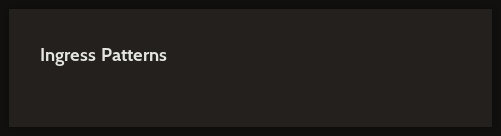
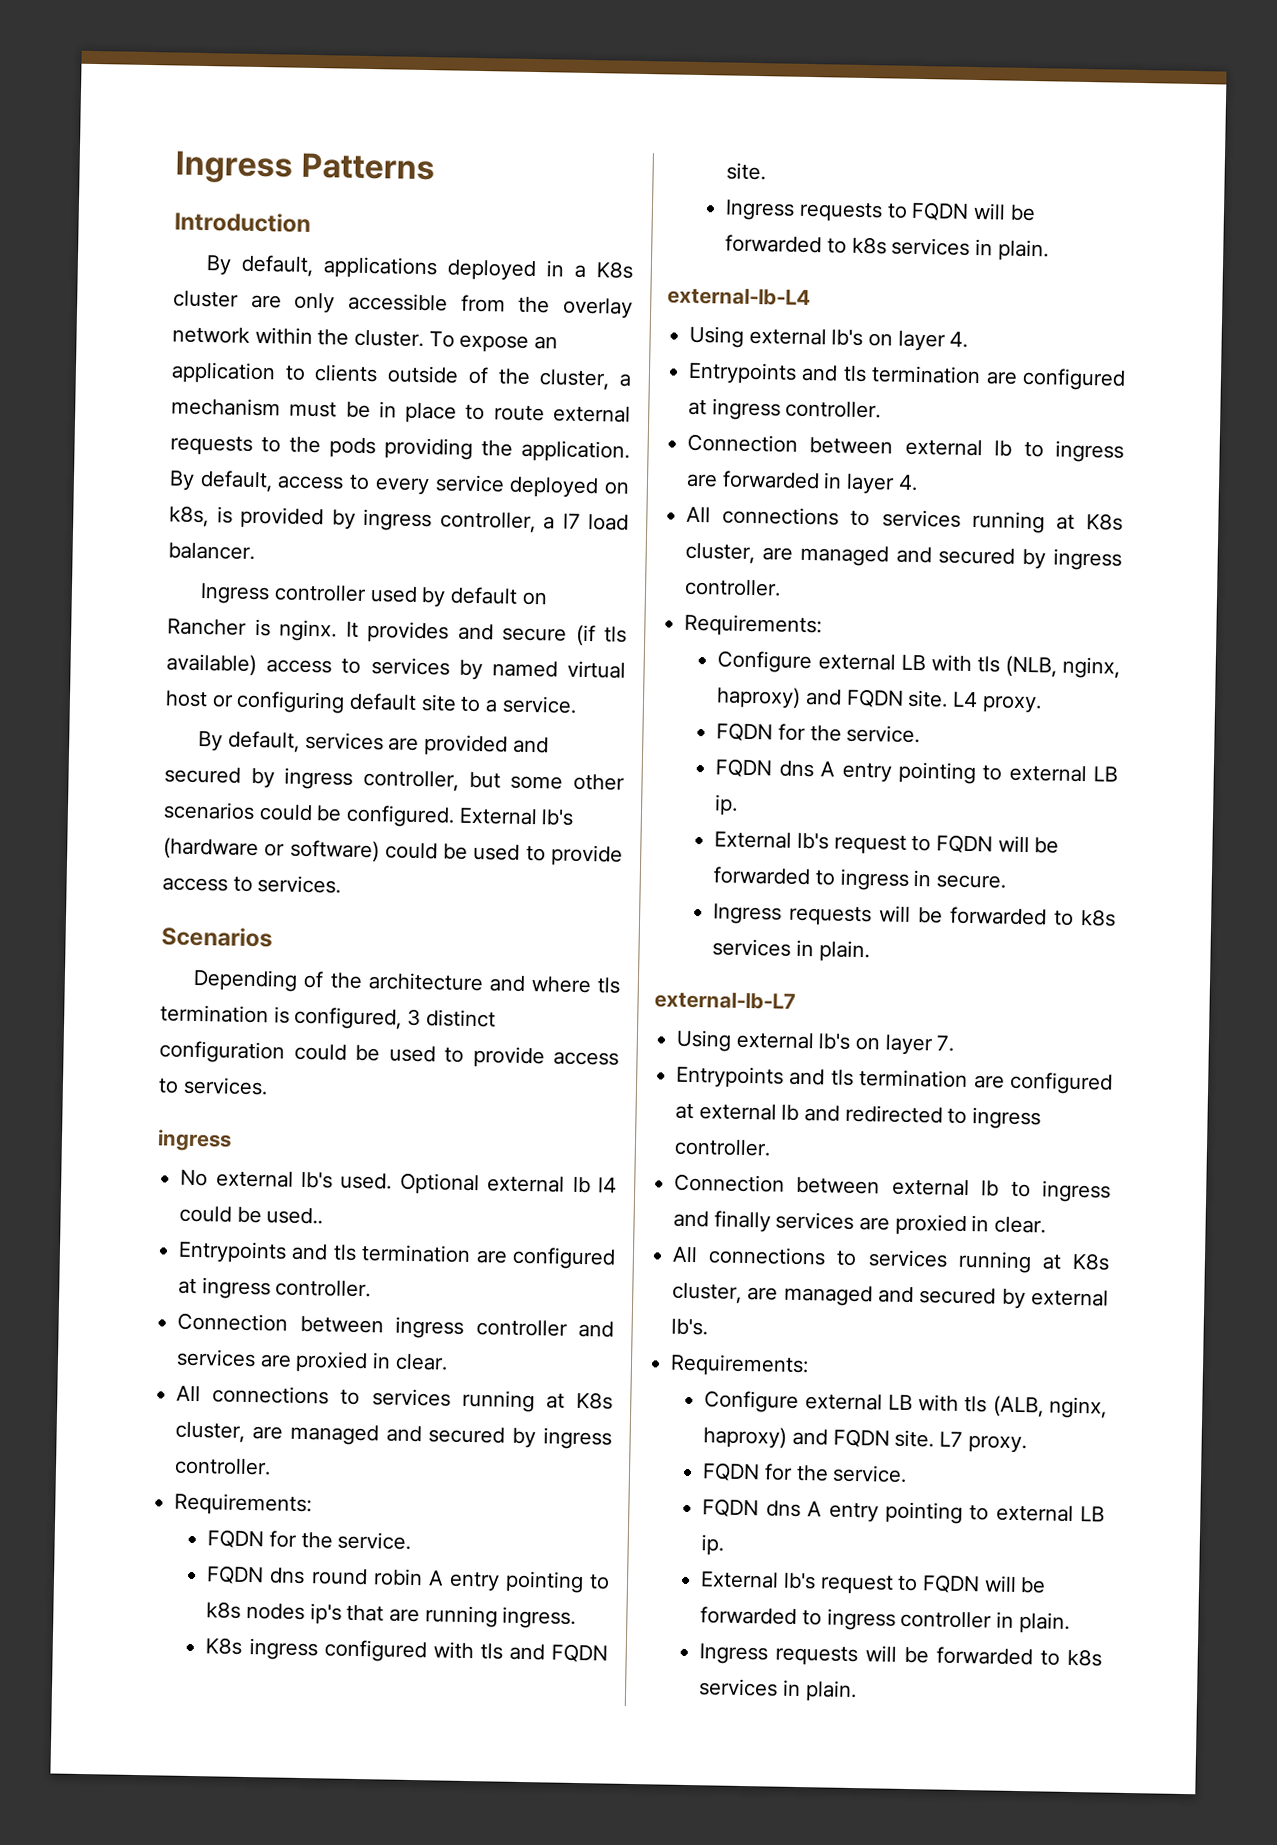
(167, 54) none -> [174,211,311,233] [206,254,634,282] [173,290,633,319] [172,326,559,353] [171,361,631,391] [171,397,631,424] [170,435,630,463] [169,469,629,499] [169,505,629,534] [168,542,255,560] [200,583,547,608] [167,618,627,647] [166,653,626,681] [165,690,577,714] [198,730,549,757] [164,766,625,792] [163,801,575,828] [163,837,623,867] [162,875,342,894] [161,926,273,948] [193,968,620,994] [160,1004,496,1030] [159,1040,619,1069] [158,1076,268,1096] [157,1129,232,1152] [180,1169,617,1196] [179,1205,324,1225] [178,1240,616,1270] [178,1277,372,1300] [177,1312,614,1339] [176,1348,448,1374] [176,1385,613,1413] [175,1421,612,1450] [174,1457,272,1476] [174,1492,313,1517] [207,1529,412,1550] [206,1565,610,1594] [206,1601,577,1629] [205,1637,608,1663] [726,162,767,181] [725,199,1036,223] [725,234,1049,262] [667,287,811,307] [689,325,969,352] [688,361,1126,391] [688,398,882,421] [687,433,1124,463] [686,470,918,495] [686,506,1123,534] [685,542,1122,571] [684,578,782,597] [684,613,823,638] [717,650,1120,679] [716,686,1042,714] [716,722,921,744] [715,758,1118,785] [714,794,739,816] [714,831,1060,855] [713,866,1007,891] [712,903,1116,927] [712,938,870,963] [654,991,796,1010] [676,1029,955,1056] [676,1065,1113,1095] [675,1103,1042,1130] [674,1138,772,1157] [674,1173,1111,1203] [673,1210,1047,1237] [672,1246,1110,1274] [672,1282,1109,1310] [671,1318,709,1336] [670,1353,810,1378] [704,1390,1107,1419] [703,1426,1027,1454] [702,1462,908,1483] [702,1498,1105,1524] [701,1534,725,1556] [700,1571,1047,1595] [700,1606,1070,1634] [699,1643,1102,1667] [698,1678,857,1703] // Introduction // By default, applications deployed in a K8s cluster are only accessible from the overlay network within the cluster. To expose an application to clients outside of the cluster, a mechanism must be in place to route external requests to the pods providing the application. By default, access to every service deployed on k8s, is provided by ingress controller, a l7 load balancer. // Ingress controller used by default on Rancher is nginx. It provides and secure (if tls available) access to services by named virtual host or configuring default site to a service. // By default, services are provided and secured by ingress controller, but some other scenarios could be configured. External lb's (hardware or software) could be used to provide access to services. // Scenarios // Depending of the architecture and where tls termination is configured, 3 distinct configuration could be used to provide access to services. // ingress // No external lb's used. Optional external lb l4 could be used.. // Entrypoints and tls termination are configured at ingress controller. // Connection between ingress controller and services are proxied in clear. // All connections to services running at K8s cluster, are managed and secured by ingress controller. // Requirements: // FQDN for the service. // FQDN dns round robin A entry pointing to k8s nodes ip's that are running ingress. // K8s ingress configured with tls and FQDN site. // Ingress requests to FQDN will be forwarded to k8s services in plain. // external-lb-L4 // Using external lb's on layer 4. // Entrypoints and tls termination are configured at ingress controller. // Connection between external lb to ingress are forwarded in layer 4. // All connections to services running at K8s cluster, are managed and secured by ingress controller. // Requirements: // Configure external LB with tls (NLB, nginx, haproxy) and FQDN site. L4 proxy. // FQDN for the service. // FQDN dns A entry pointing to external LB ip. // External lb's request to FQDN will be forwarded to ingress in secure. // Ingress requests will be forwarded to k8s services in plain. // external-lb-L7 // Using external lb's on layer 7. // Entrypoints and tls termination are configured at external lb and redirected to ingress controller. // Connection between external lb to ingress and finally services are proxied in clear. // All connections to services running at K8s cluster, are managed and secured by external lb's. // Requirements: // Configure external LB with tls (ALB, nginx, haproxy) and FQDN site. L7 proxy. // FQDN for the service. // FQDN dns A entry pointing to external LB ip. // External lb's request to FQDN will be forwarded to ingress controller in plain. // Ingress requests will be forwarded to k8s services in plain.

